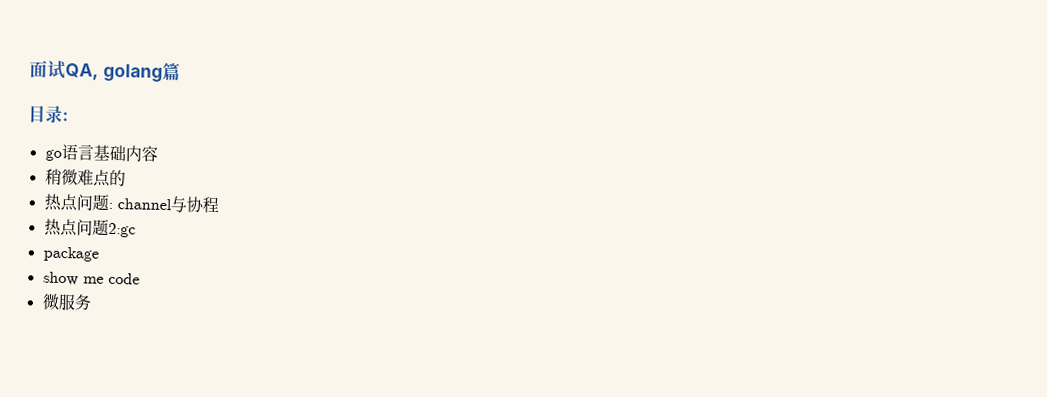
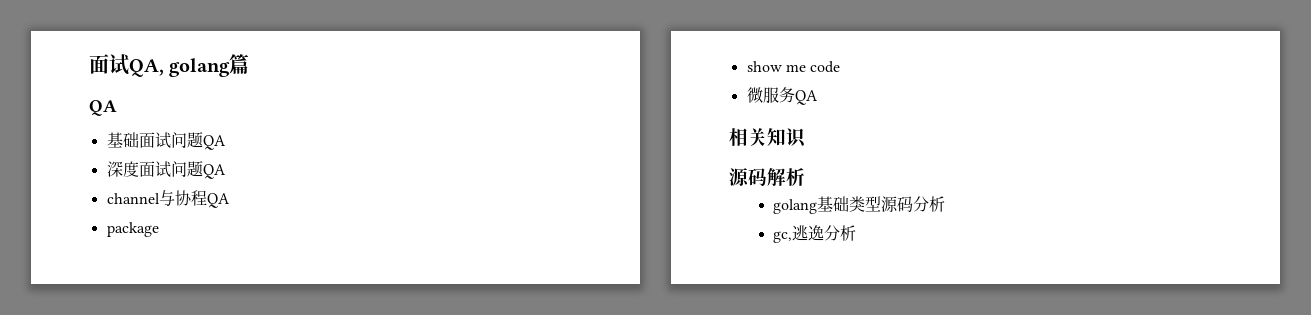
[28,105,69,123] [44,143,158,162] [44,168,126,187] [43,193,113,212] 目录: // go语言基础内容 // 稍微难点的 // 热点问题: -> [89,100,117,116] [106,132,226,150] [106,161,226,179] QA // 基础面试问题QA // 深度面试问题QA //
[43,218,136,238] // 热点问题2:gc -> [206,193,230,208] QA
(92, 302) none -> [794,90,818,105] [729,128,806,148] [729,168,805,186] [773,196,946,214] [773,225,857,243] QA // 相关知识 // 源码解析 // golang基础类型源码分析 // gc,逃逸分析

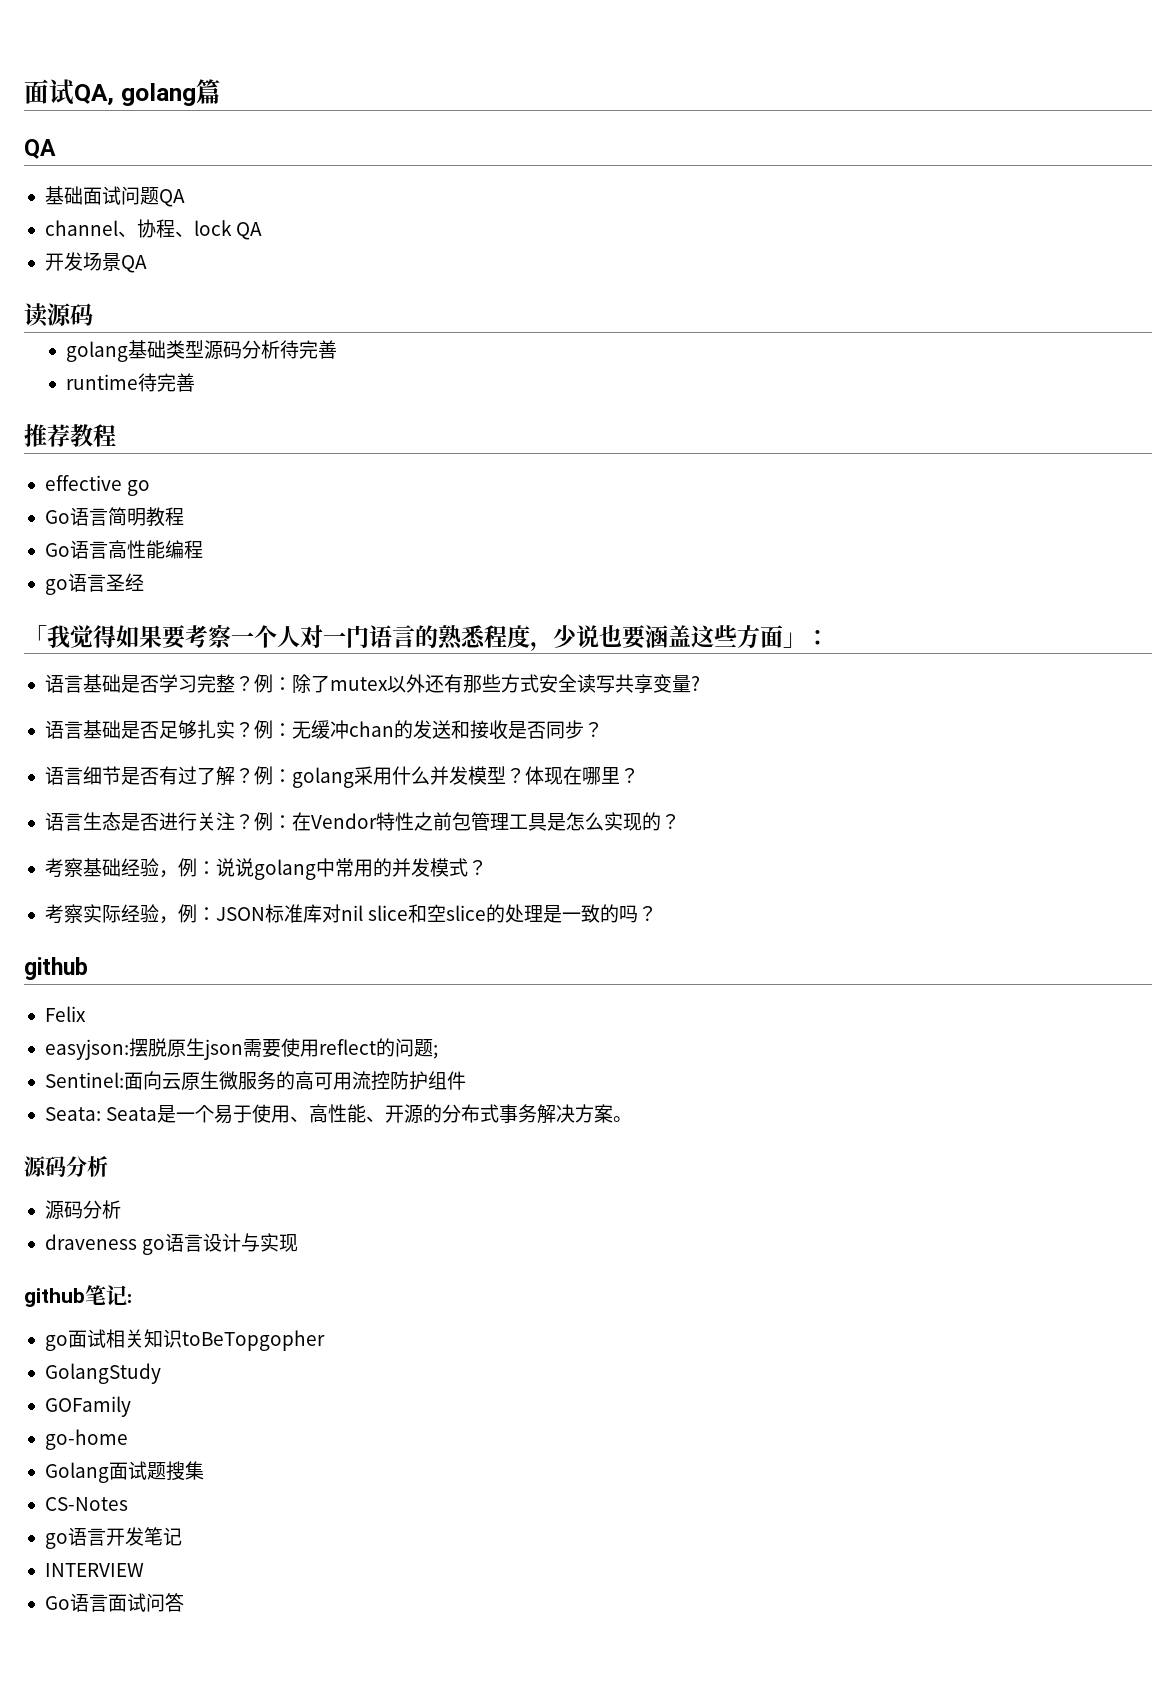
[106,161,226,179] [106,190,230,208] [106,222,159,237] [746,61,841,73] [746,87,818,105] [729,128,806,148] [729,168,805,186] 深度面试问题QA // channel与协程QA // package // show me code // 微服务QA // 相关知识 // 源码解析 -> [44,219,263,240] [44,252,147,273] [24,303,93,327] channel、协程、lock QA // 开发场景QA // 读源码
[773,225,857,243] // gc,逃逸分析 -> [280,340,338,359] [66,373,196,392] [24,424,116,447] [44,475,151,496] [44,507,184,527] [44,540,203,559] [44,573,144,595] [24,624,829,651] [44,674,700,694] [44,720,603,740] [44,766,639,788] [44,812,680,831] [44,858,487,880] [44,904,658,924] [24,957,88,980] [44,1006,86,1022] [44,1038,438,1060] [44,1071,466,1091] [44,1104,633,1124] [24,1156,108,1177] [44,1200,121,1220] [44,1233,299,1255] [24,1285,132,1307] [44,1329,325,1351] [44,1363,161,1384] [44,1396,131,1417] [44,1429,128,1450] [44,1461,204,1483] [44,1497,128,1511] [44,1527,182,1549] [44,1563,144,1577] [44,1593,184,1612] 待完善 // runtime待完善 // 推荐教程 // effective go // Go语言简明教程 // Go语言高性能编程 // go语言圣经 // 「我觉得如果要考察一个人对一门语言的熟悉程度，少说也要涵盖这些方面」： // 语言基础是否学习完整？例：除了mutex以外还有那些方式安全读写共享变量? // 语言基础是否足够扎实？例：无缓冲chan的发送和接收是否同步？ // 语言细节是否有过了解？例：golang采用什么并发模型？体现在哪里？ // 语言生态是否进行关注？例：在Vendor特性之前包管理工具是怎么实现的？ // 考察基础经验，例：说说golang中常用的并发模式？ // 考察实际经验，例：JSON标准库对nil slice和空slice的处理是一致的吗？ // github // Felix // easyjson:摆脱原生json需要使用reflect的问题; // Sentinel:面向云原生微服务的高可用流控防护组件 // Seata: Seata是一个易于使用、高性能、开源的分布式事务解决方案。 // 源码分析 // 源码分析 // draveness go语言设计与实现 // github笔记: // go面试相关知识toBeTopgopher // GolangStudy // GOFamily // go-home // Golang面试题搜集 // CS-Notes // go语言开发笔记 // INTERVIEW // Go语言面试问答

